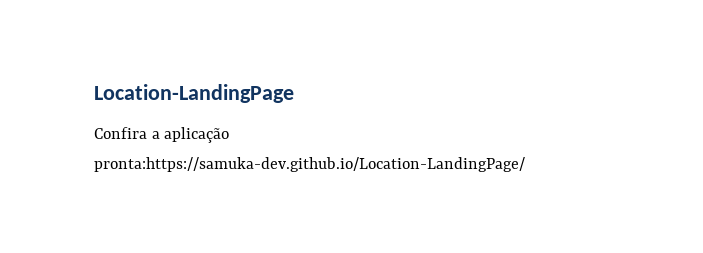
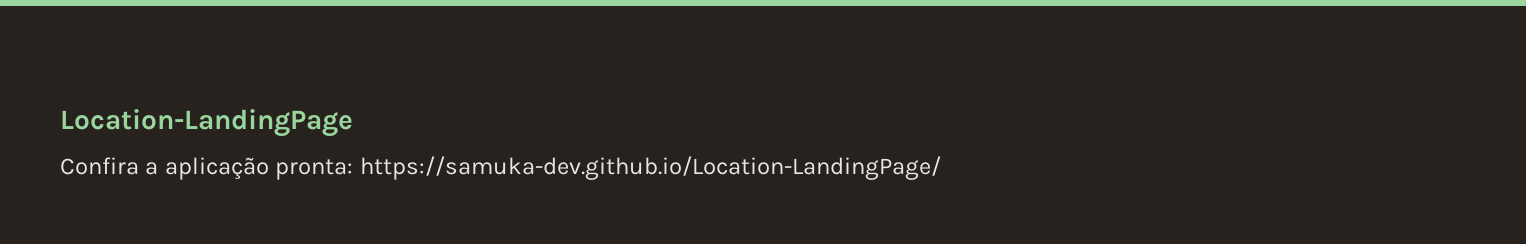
[94,157,525,172] pronta:https://samuka-dev.github.io/Location-LandingPage/ -> [275,156,941,180] pronta: https://samuka-dev.github.io/Location-LandingPage/

